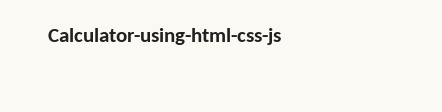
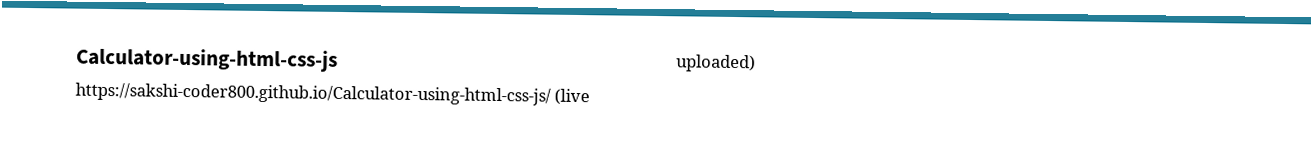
(281, 36) none -> [75,82,591,106] [676,54,756,73] // https://sakshi-coder800.github.io/Calculator-using-html-css-js/ (live uploaded)

